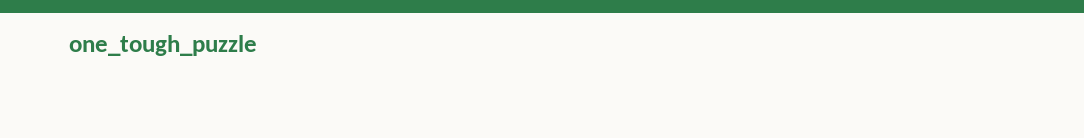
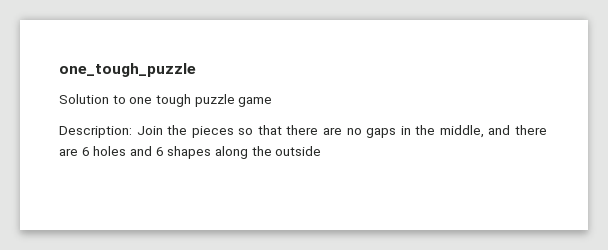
(257, 45) none -> [59,94,273,107] [59,125,547,138] [59,146,322,159] // Solution to one tough puzzle game // Description: Join the pieces so that there are no gaps in the middle, and there are 6 holes and 6 shapes along the outside

